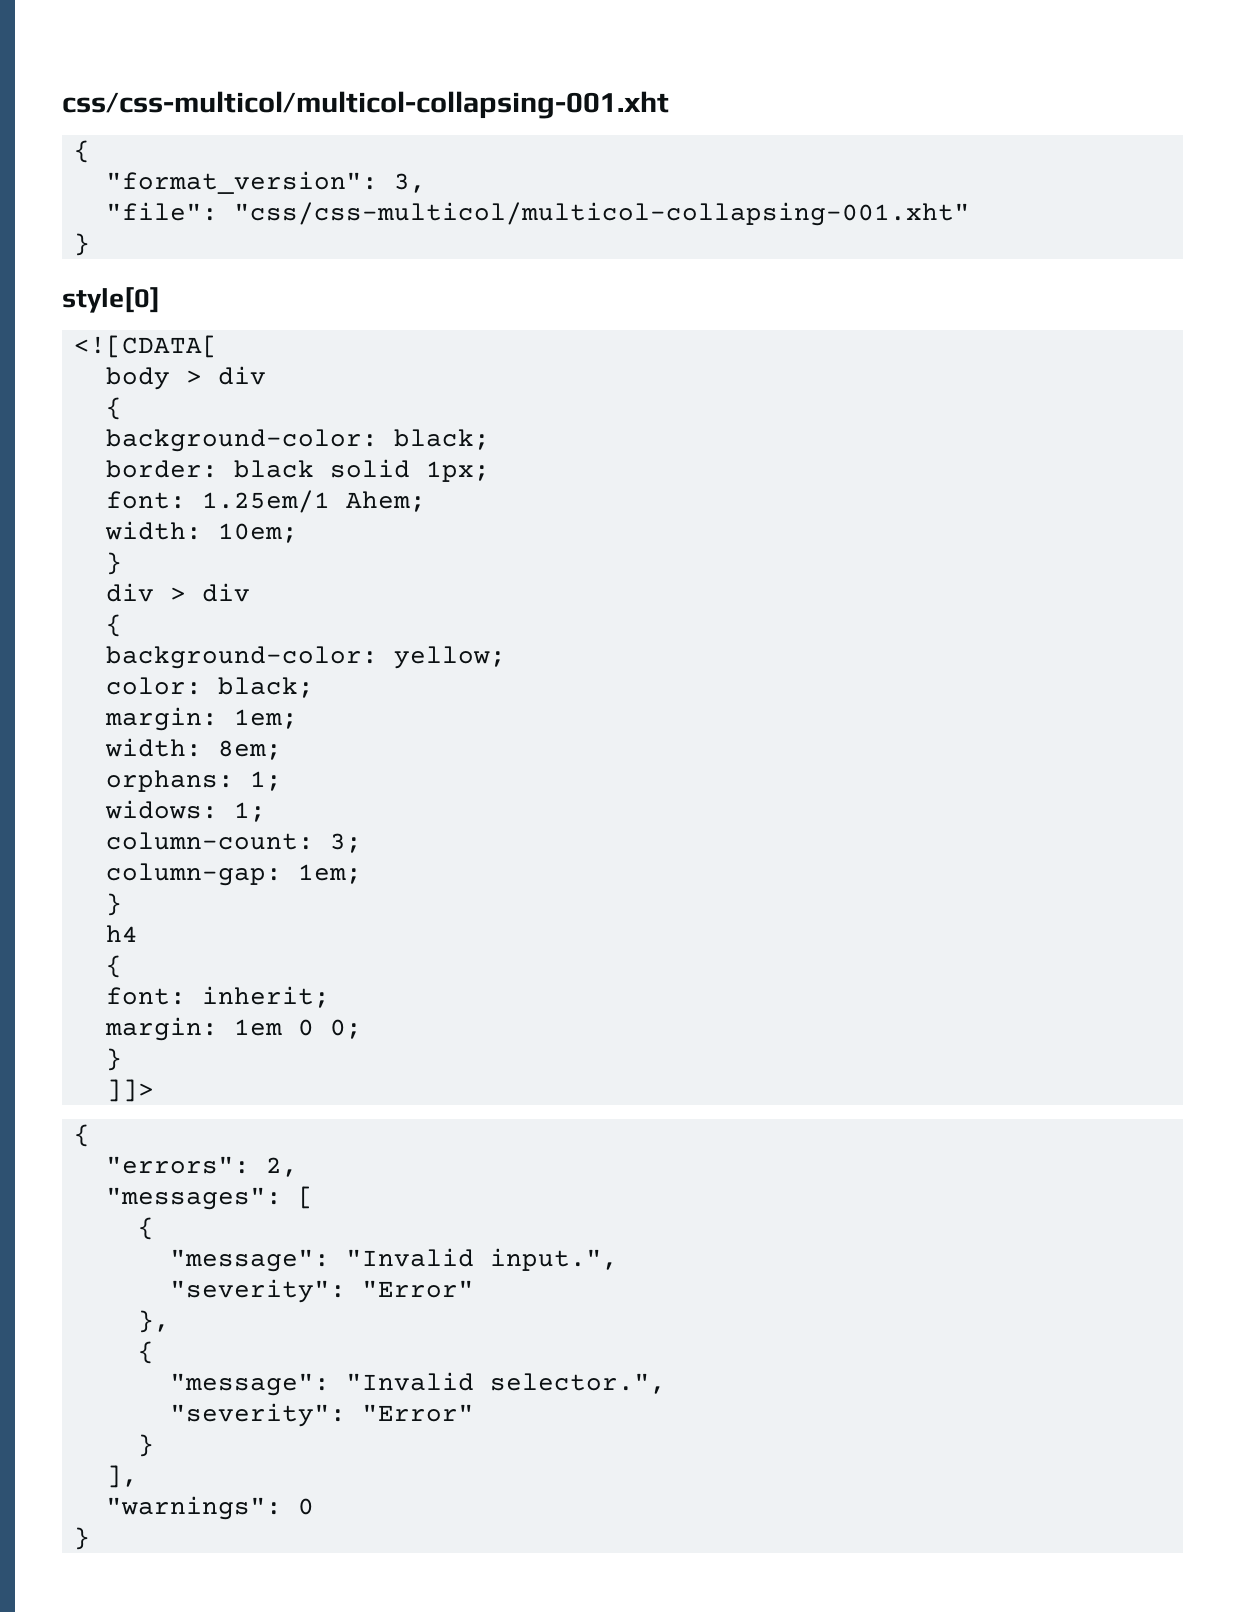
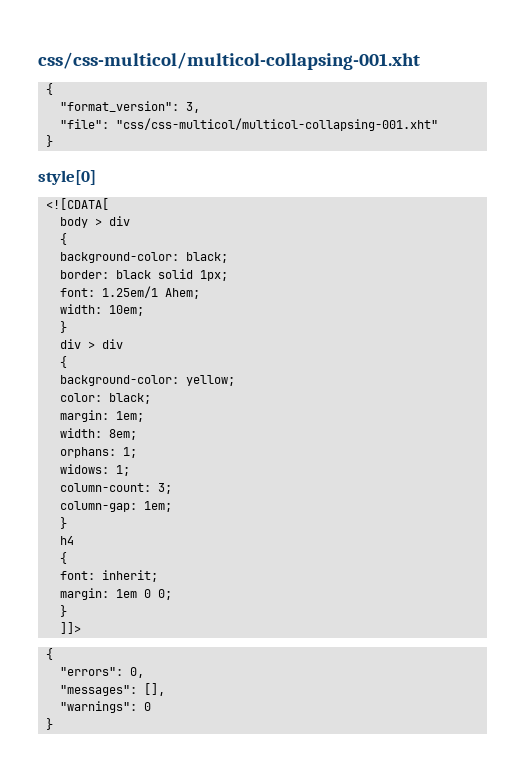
[266,1157,299,1177] 2, -> [129,667,144,678] 0,
[298,1186,315,1209] [138,1217,155,1240] [170,1248,619,1272] [170,1279,475,1303] [138,1310,171,1333] [138,1341,155,1364] [170,1372,667,1396] [170,1403,475,1427] [138,1434,155,1457] [106,1465,139,1488] [ // { // "message": "Invalid input.", // "severity": "Error" // }, // { // "message": "Invalid selector.", // "severity": "Error" // } // ], -> [143,683,165,696] [],

